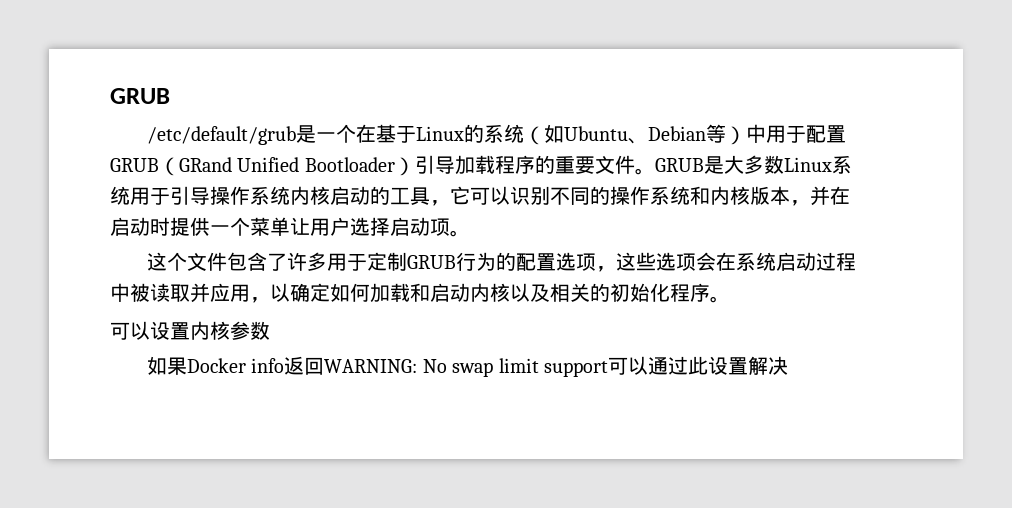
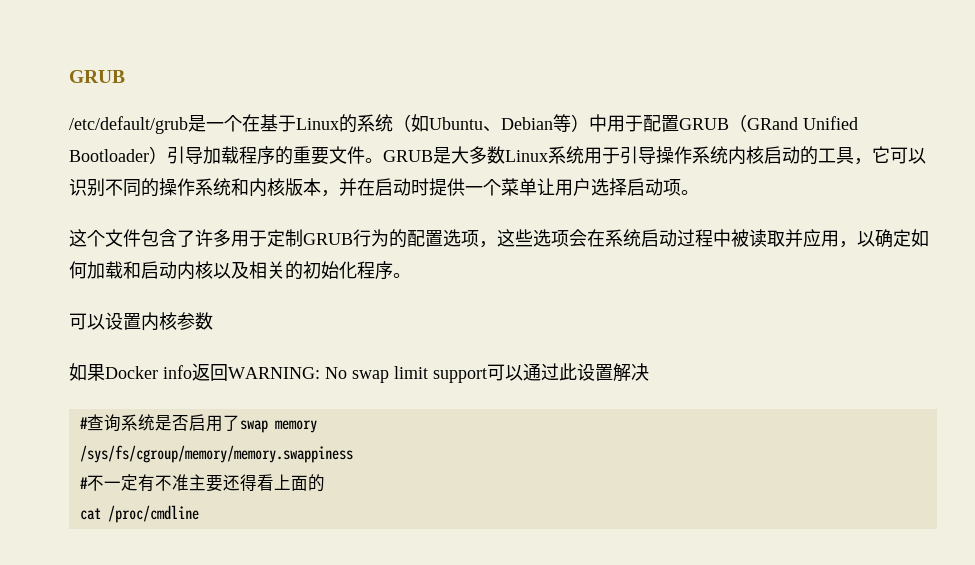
(788, 365) none -> [79,414,317,433] [79,445,353,463] [79,474,325,492] [79,505,199,523] // #查询系统是否启用了swap memory // /sys/fs/cgroup/memory/memory.swappiness // #不一定有不准主要还得看上面的 // cat /proc/cmdline

